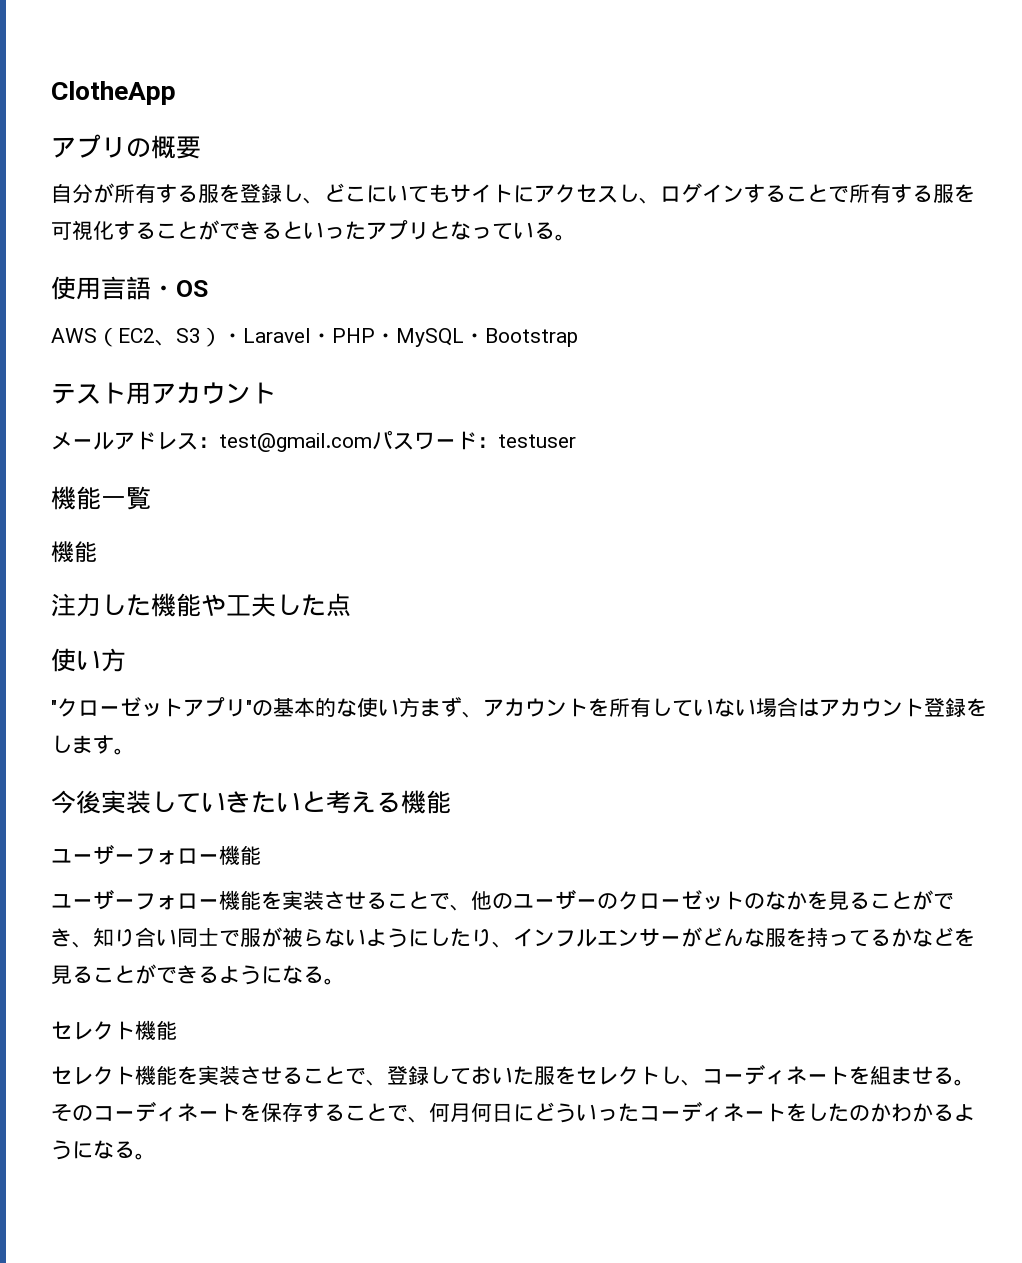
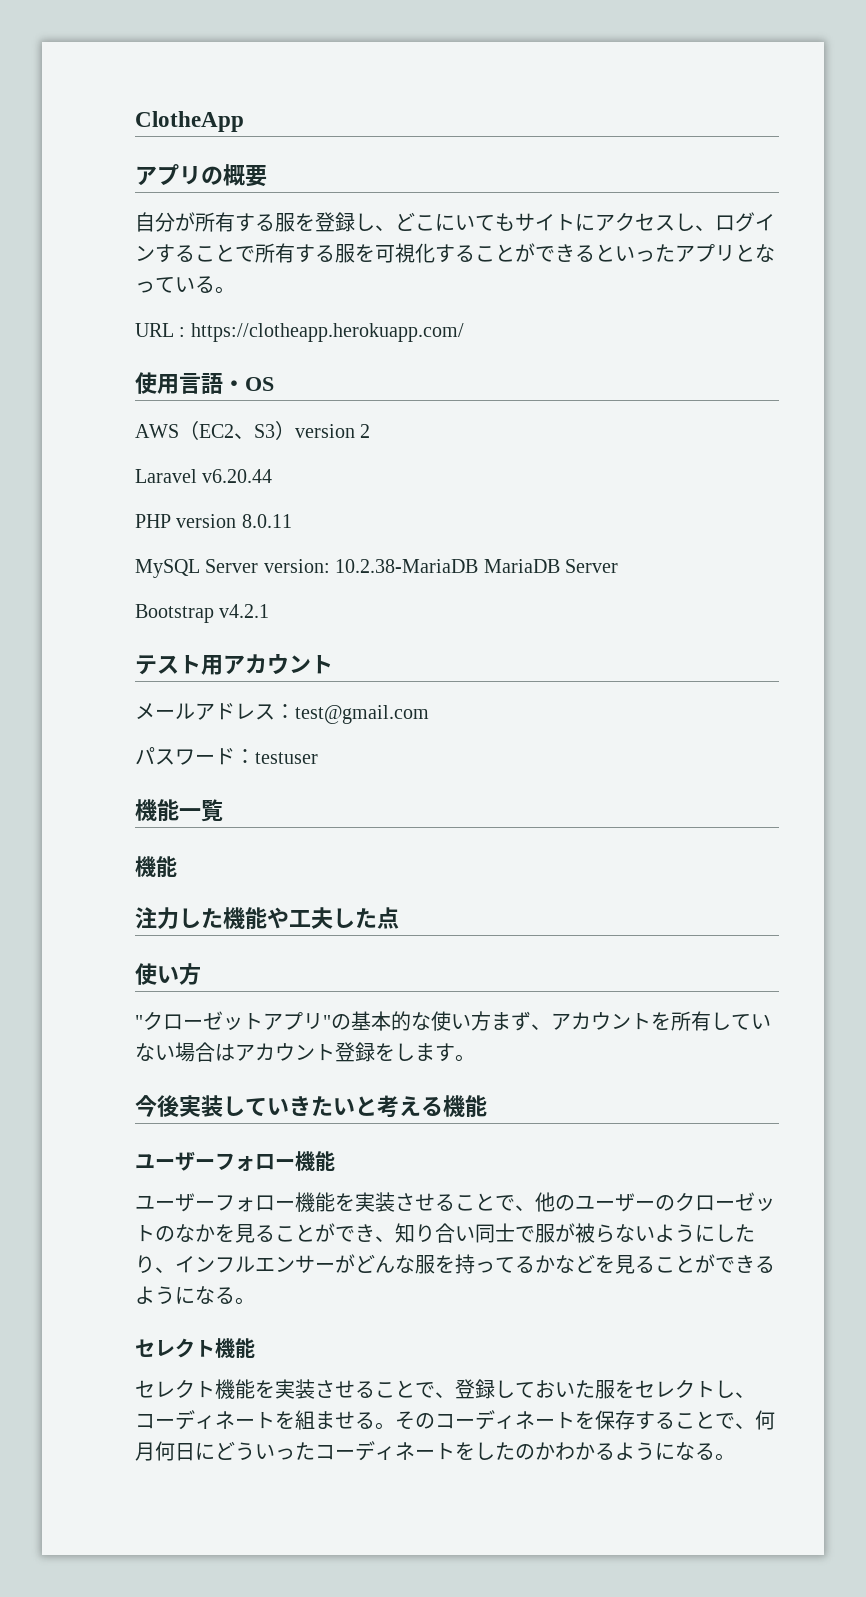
(576, 237) none -> [135,323,464,342] // URL : https://clotheapp.herokuapp.com/
[222,328,485,347] ・Laravel・PHP・MySQL・ -> [295,424,371,438] [135,469,273,483] [135,514,292,528] [135,559,618,578] version 2 // Laravel v6.20.44 // PHP version 8.0.11 // MySQL Server version: 10.2.38-MariaDB MariaDB Server //
(578, 337) none -> [219,604,270,618] v4.2.1
(372, 442) none -> (429, 714) //

